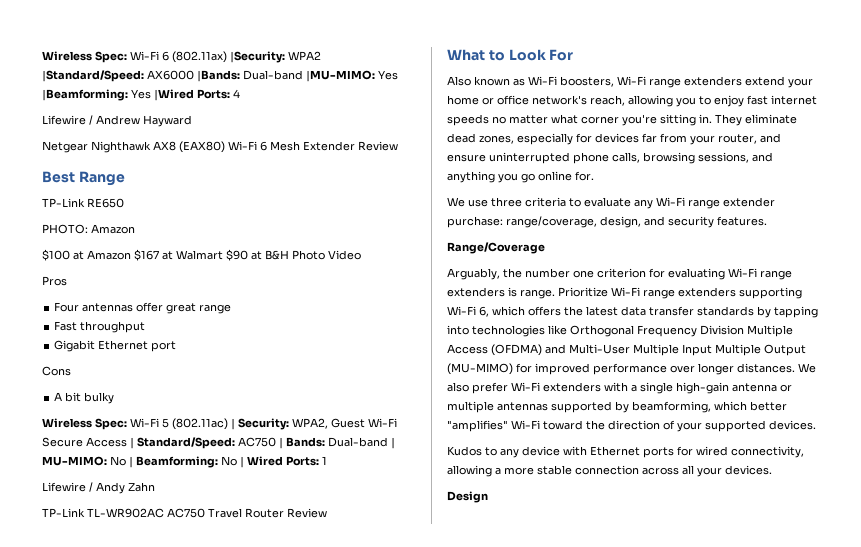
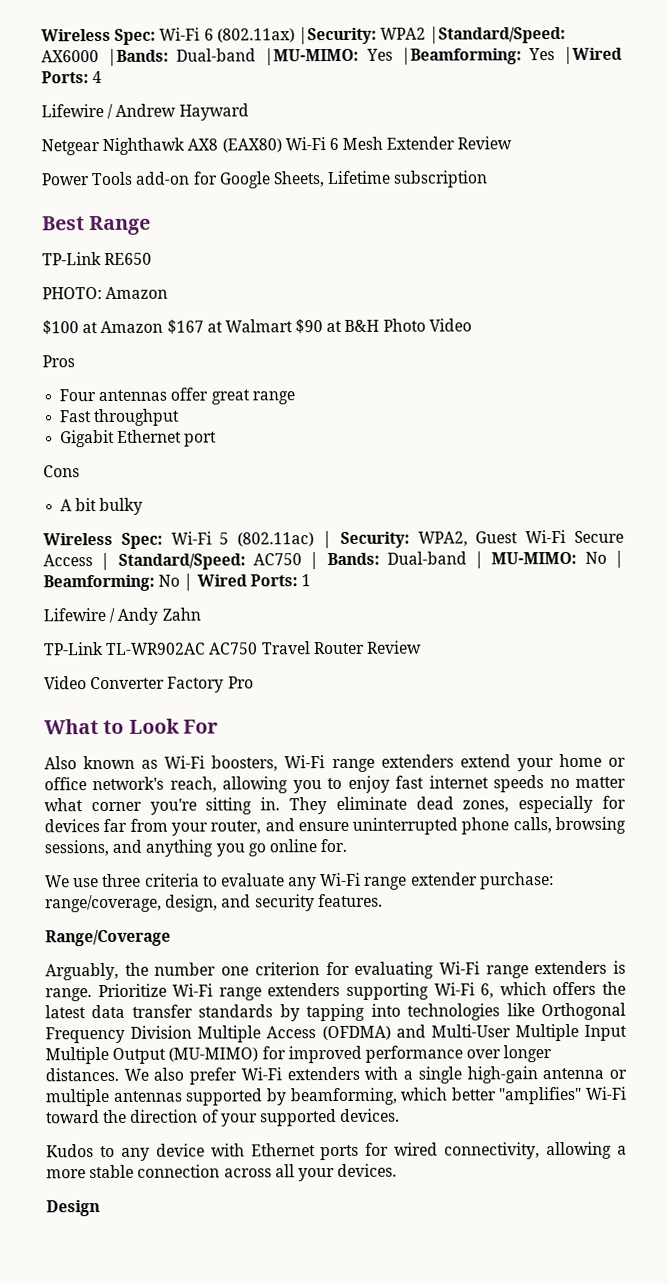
(398, 146) none -> [41,170,489,189] // Power Tools add-on for Google Sheets, Lifetime subscription
(327, 513) none -> [44,676,254,693] // Video Converter Factory Pro

